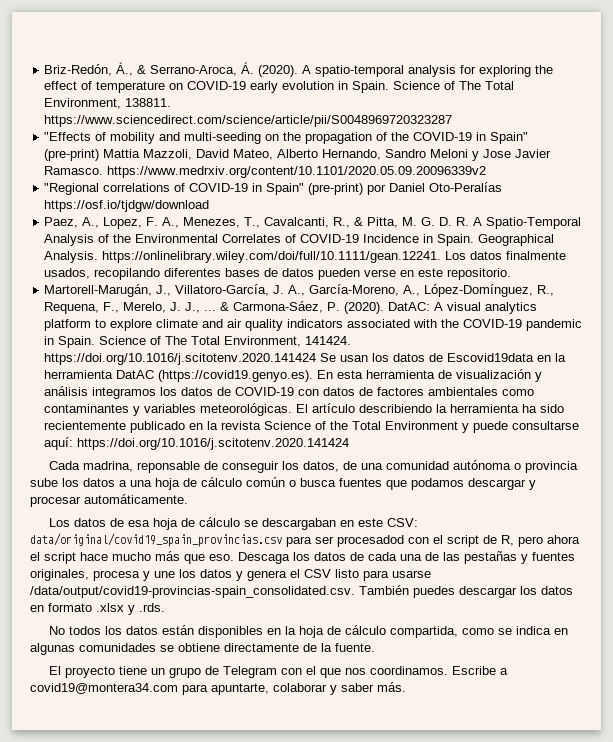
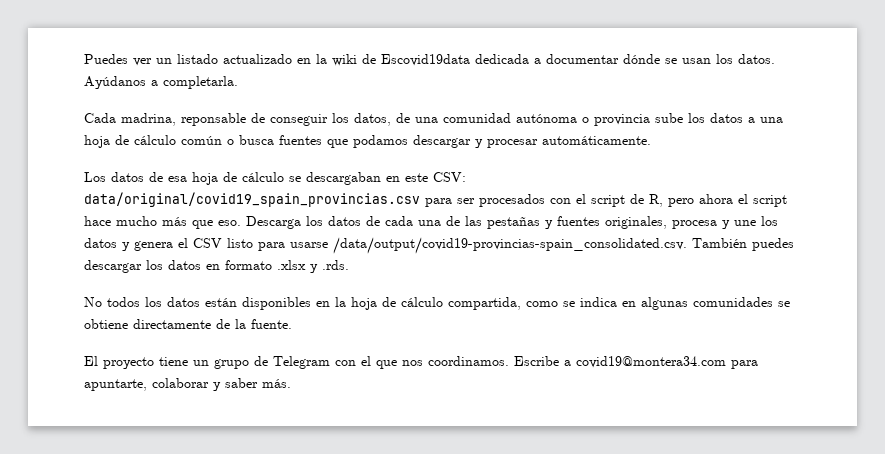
[44,62,554,77] [44,81,515,93] [44,98,172,109] [44,115,453,127] [44,132,529,144] [44,149,552,161] [44,166,487,178] [44,182,503,195] [44,200,210,212] [44,217,582,229] [44,234,555,246] [44,251,567,263] [44,268,512,280] [44,284,555,297] [44,301,538,314] [44,319,583,331] [44,336,352,348] [44,353,567,365] [44,369,543,382] [44,386,535,399] [44,403,565,416] [44,421,580,433] [44,437,350,450] Briz-Redón, Á., & Serrano-Aroca, Á. (2020). A spatio-temporal analysis for exploring the effect of temperature on COVID-19 early evolution in Spain. Science of The Total Environment, 138811. https://www.sciencedirect.com/science/article/pii/S0048969720323287 // "Effects of mobility and multi-seeding on the propagation of the COVID-19 in Spain" (pre-print) Mattia Mazzoli, David Mateo, Alberto Hernando, Sandro Meloni y Jose Javier Ramasco. https://www.medrxiv.org/content/10.1101/2020.05.09.20096339v2 // "Regional correlations of COVID-19 in Spain" (pre-print) por Daniel Oto-Peralías https://osf.io/tjdgw/download // Paez, A., Lopez, F. A., Menezes, T., Cavalcanti, R., & Pitta, M. G. D. R. A Spatio‐Temporal Analysis of the Environmental Correlates of COVID‐19 Incidence in Spain. Geographical Analysis. https://onlinelibrary.wiley.com/doi/full/10.1111/gean.12241. Los datos finalmente usados, recopilando diferentes bases de datos pueden verse en este repositorio. // Martorell-Marugán, J., Villatoro-García, J. A., García-Moreno, A., López-Domínguez, R., Requena, F., Merelo, J. J., ... & Carmona-Sáez, P. (2020). DatAC: A visual analytics platform to explore climate and air quality indicators associated with the COVID-19 pandemic in Spain. Science of The Total Environment, 141424. https://doi.org/10.1016/j.scitotenv.2020.141424 Se usan los datos de Escovid19data en la herramienta DatAC (https://covid19.genyo.es). En esta herramienta de visualización y análisis integramos los datos de COVID-19 con datos de factores ambientales como contaminantes y variables meteorológicas. El artículo describiendo la herramienta ha sido recientemente publicado en la revista Science of the Total Environment y puede consultarse aquí: https://doi.org/10.1016/j.scitotenv.2020.141424 -> [84,54,775,66] [84,76,238,89] Puedes ver un listado actualizado en la wiki de Escovid19data dedicada a documentar dónde se usan los datos. Ayúdanos a completarla.
[337,535,404,547] procesadod -> [479,194,545,207] procesados
[238,552,290,564] Descaga -> [246,216,301,229] Descarga

